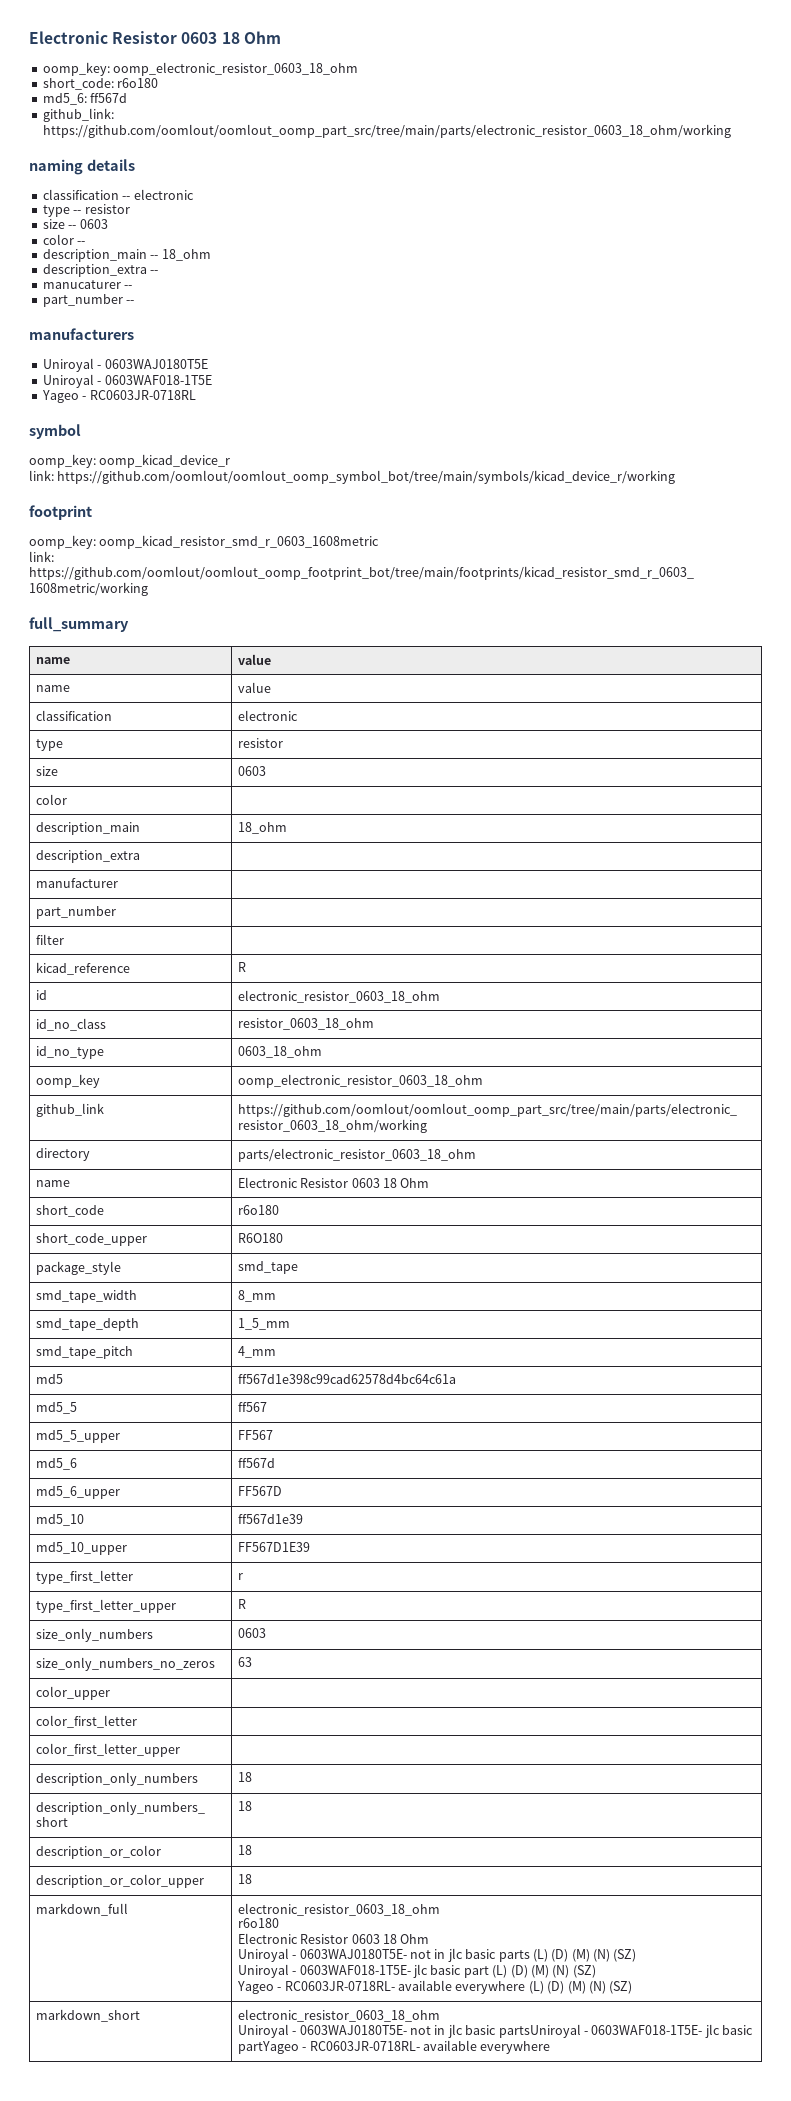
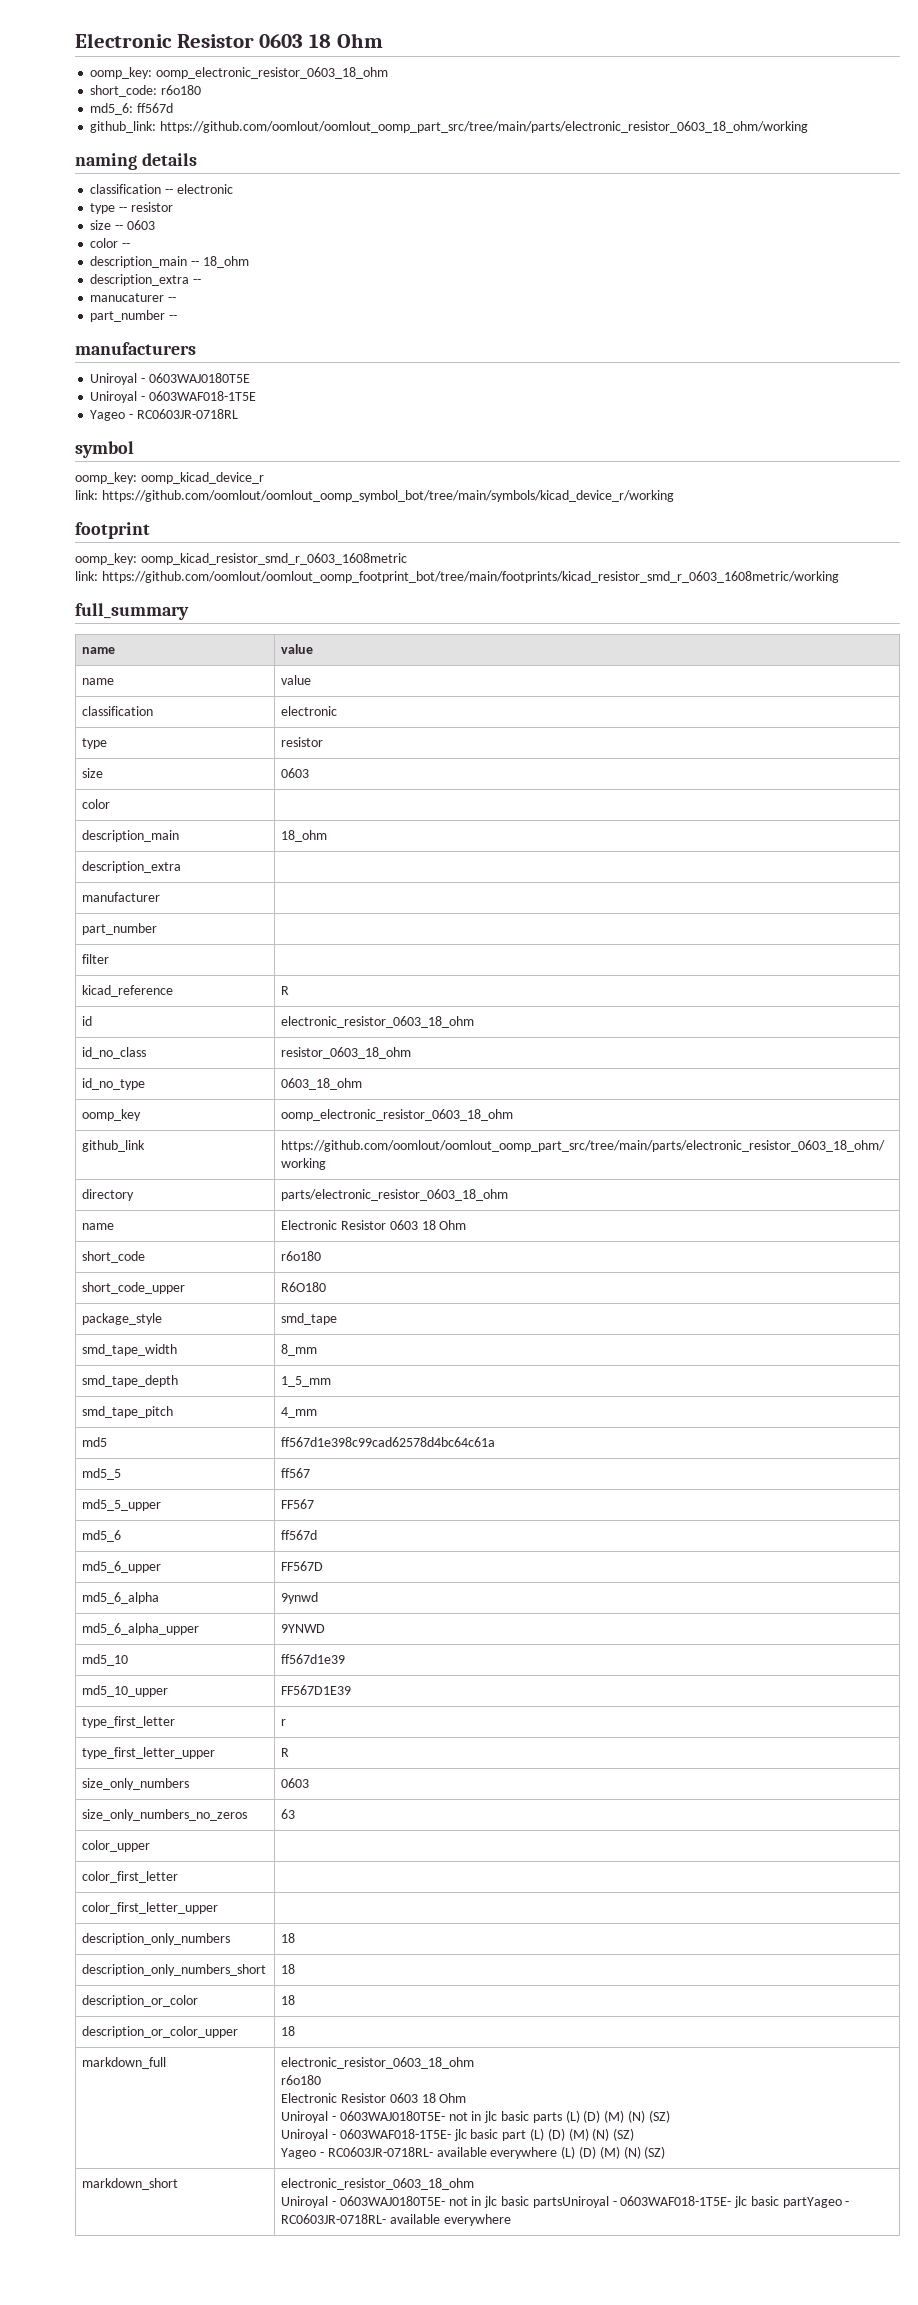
(282, 1491) none -> [82,1592,160,1604] [281,1592,319,1604] [82,1623,200,1635] [281,1624,326,1633] // md5_6_alpha | 9ynwd // md5_6_alpha_upper | 9YNWD

